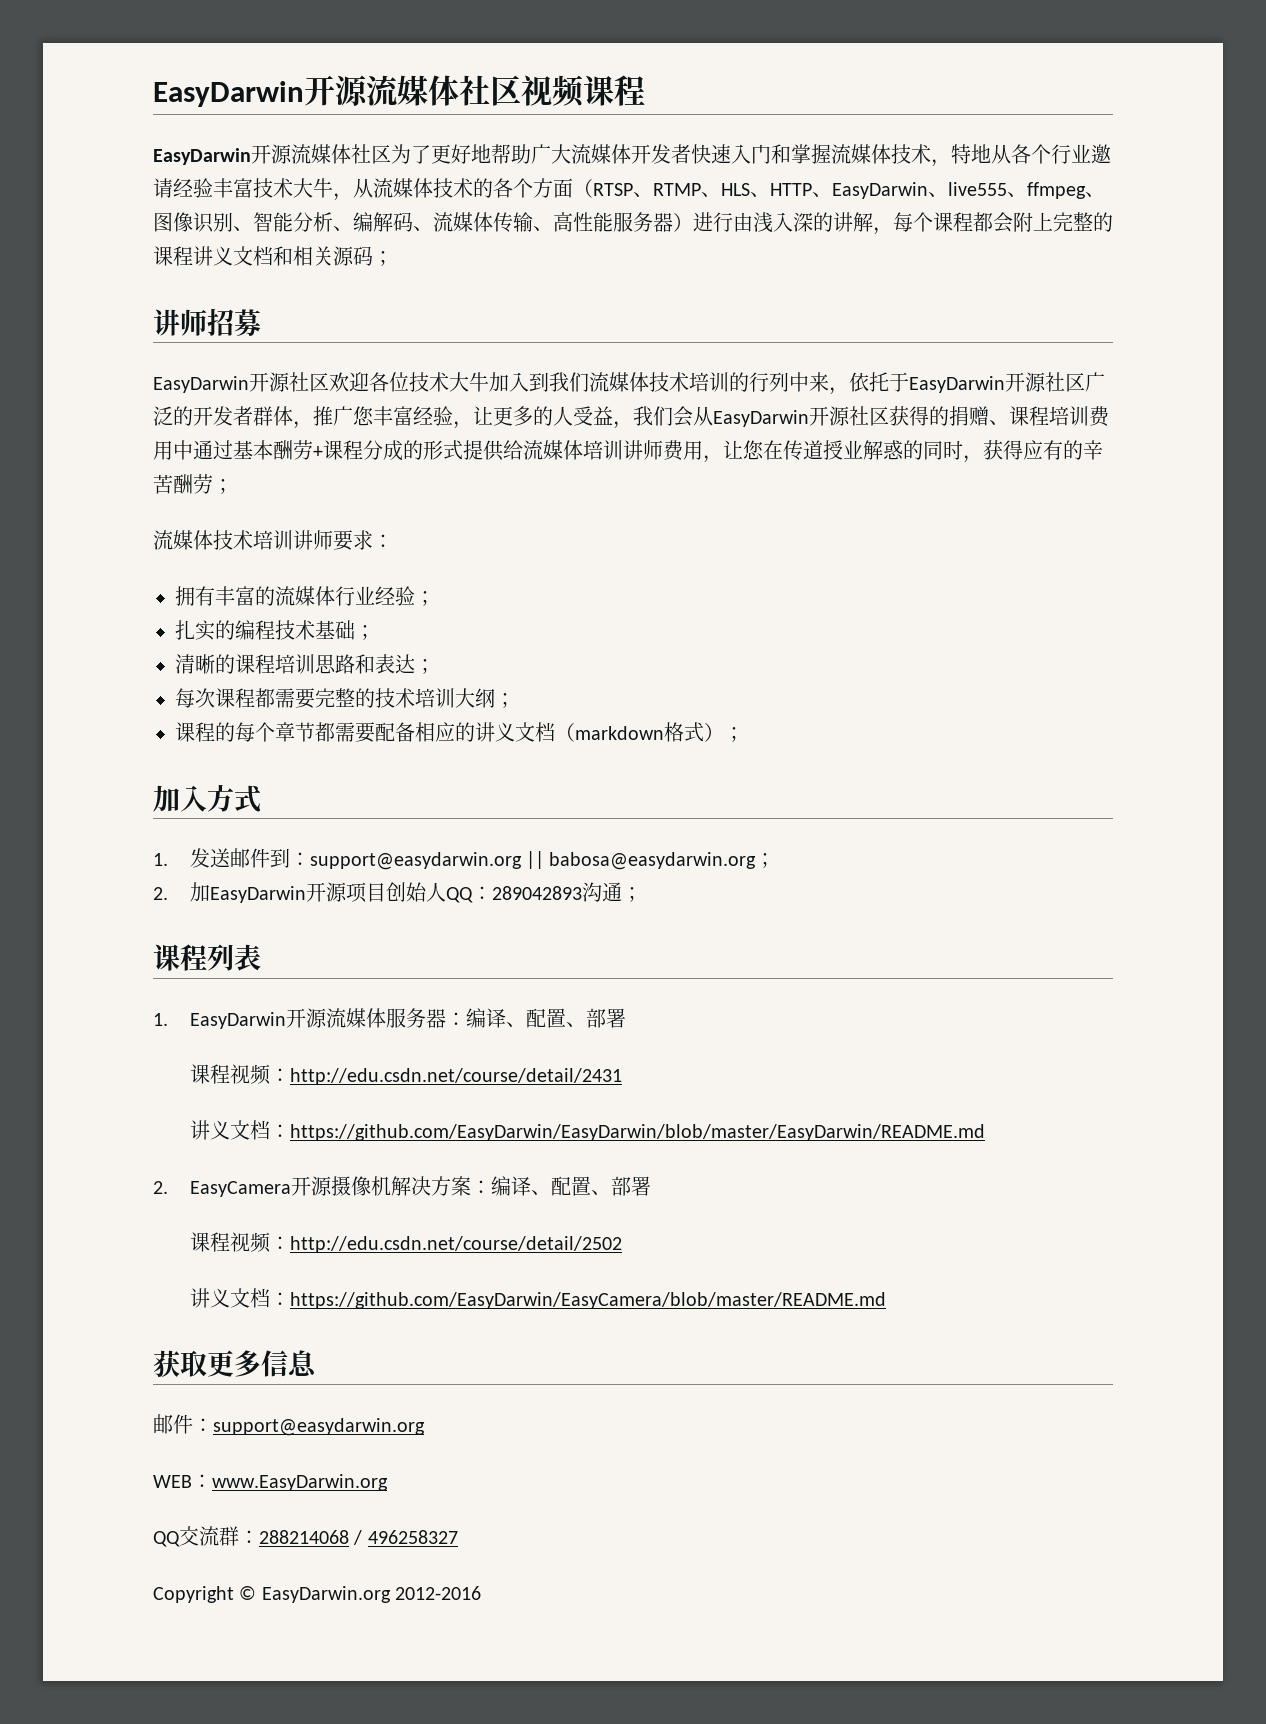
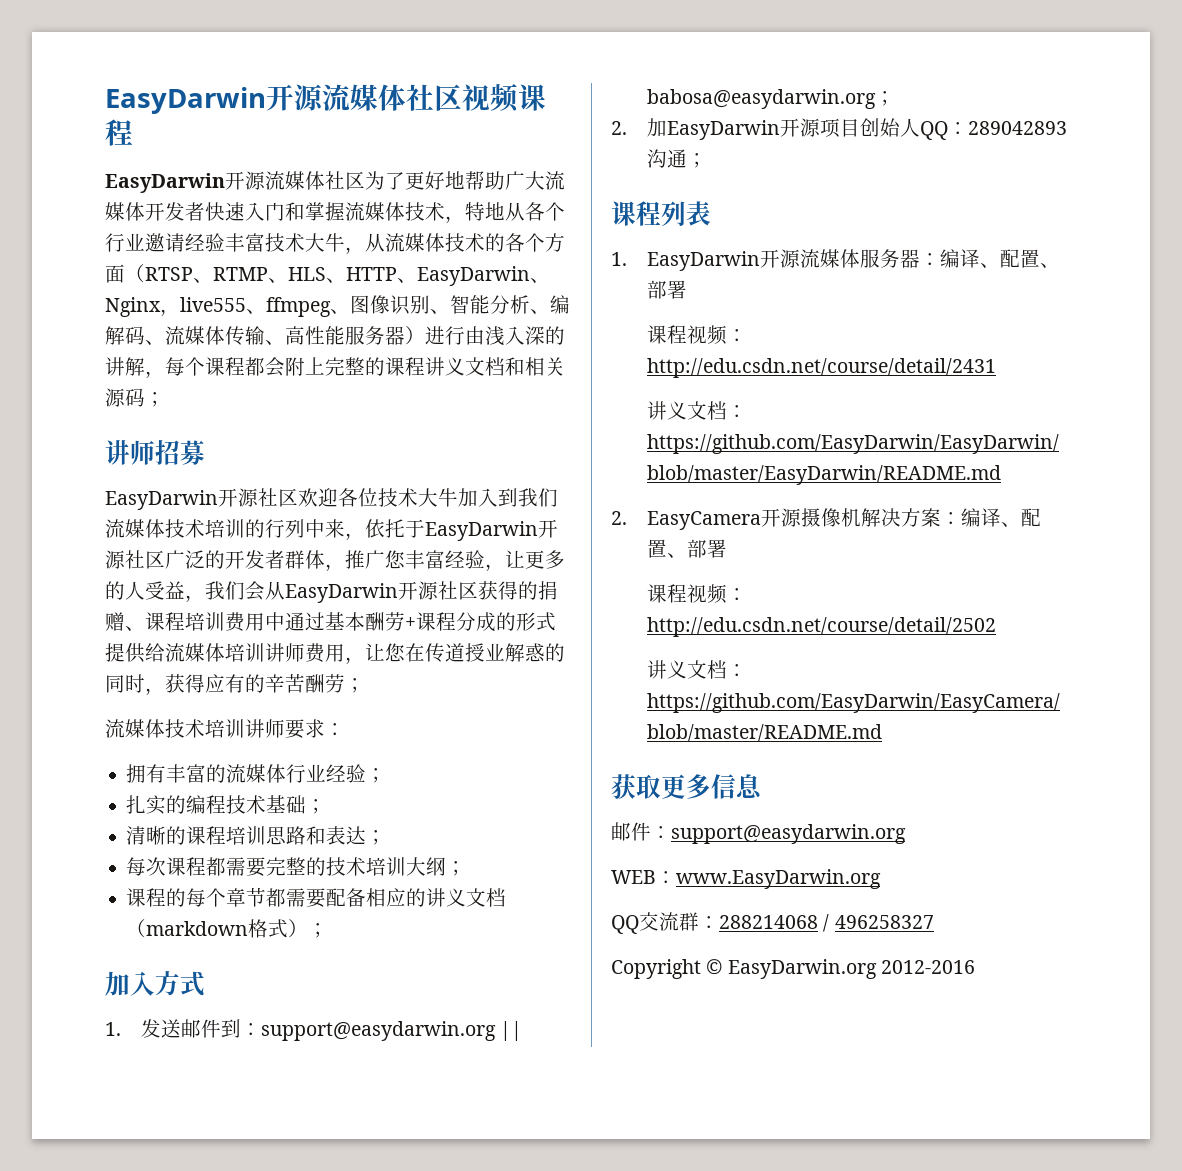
(948, 194) none -> [105,297,180,317] Nginx，

